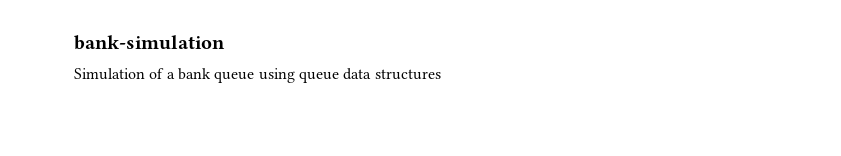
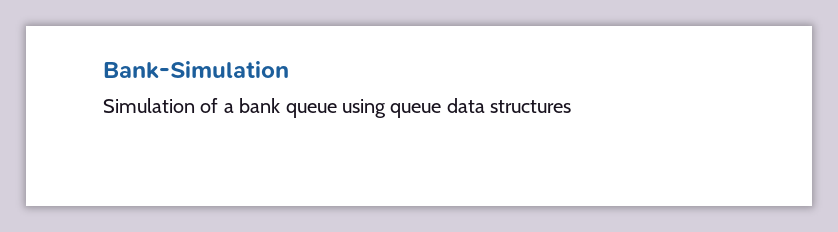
[74,35,225,50] bank-simulation -> [103,61,289,79] Bank-Simulation

